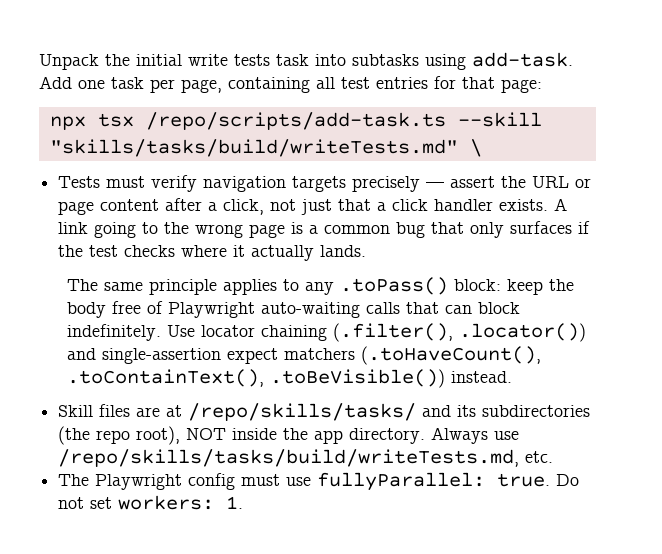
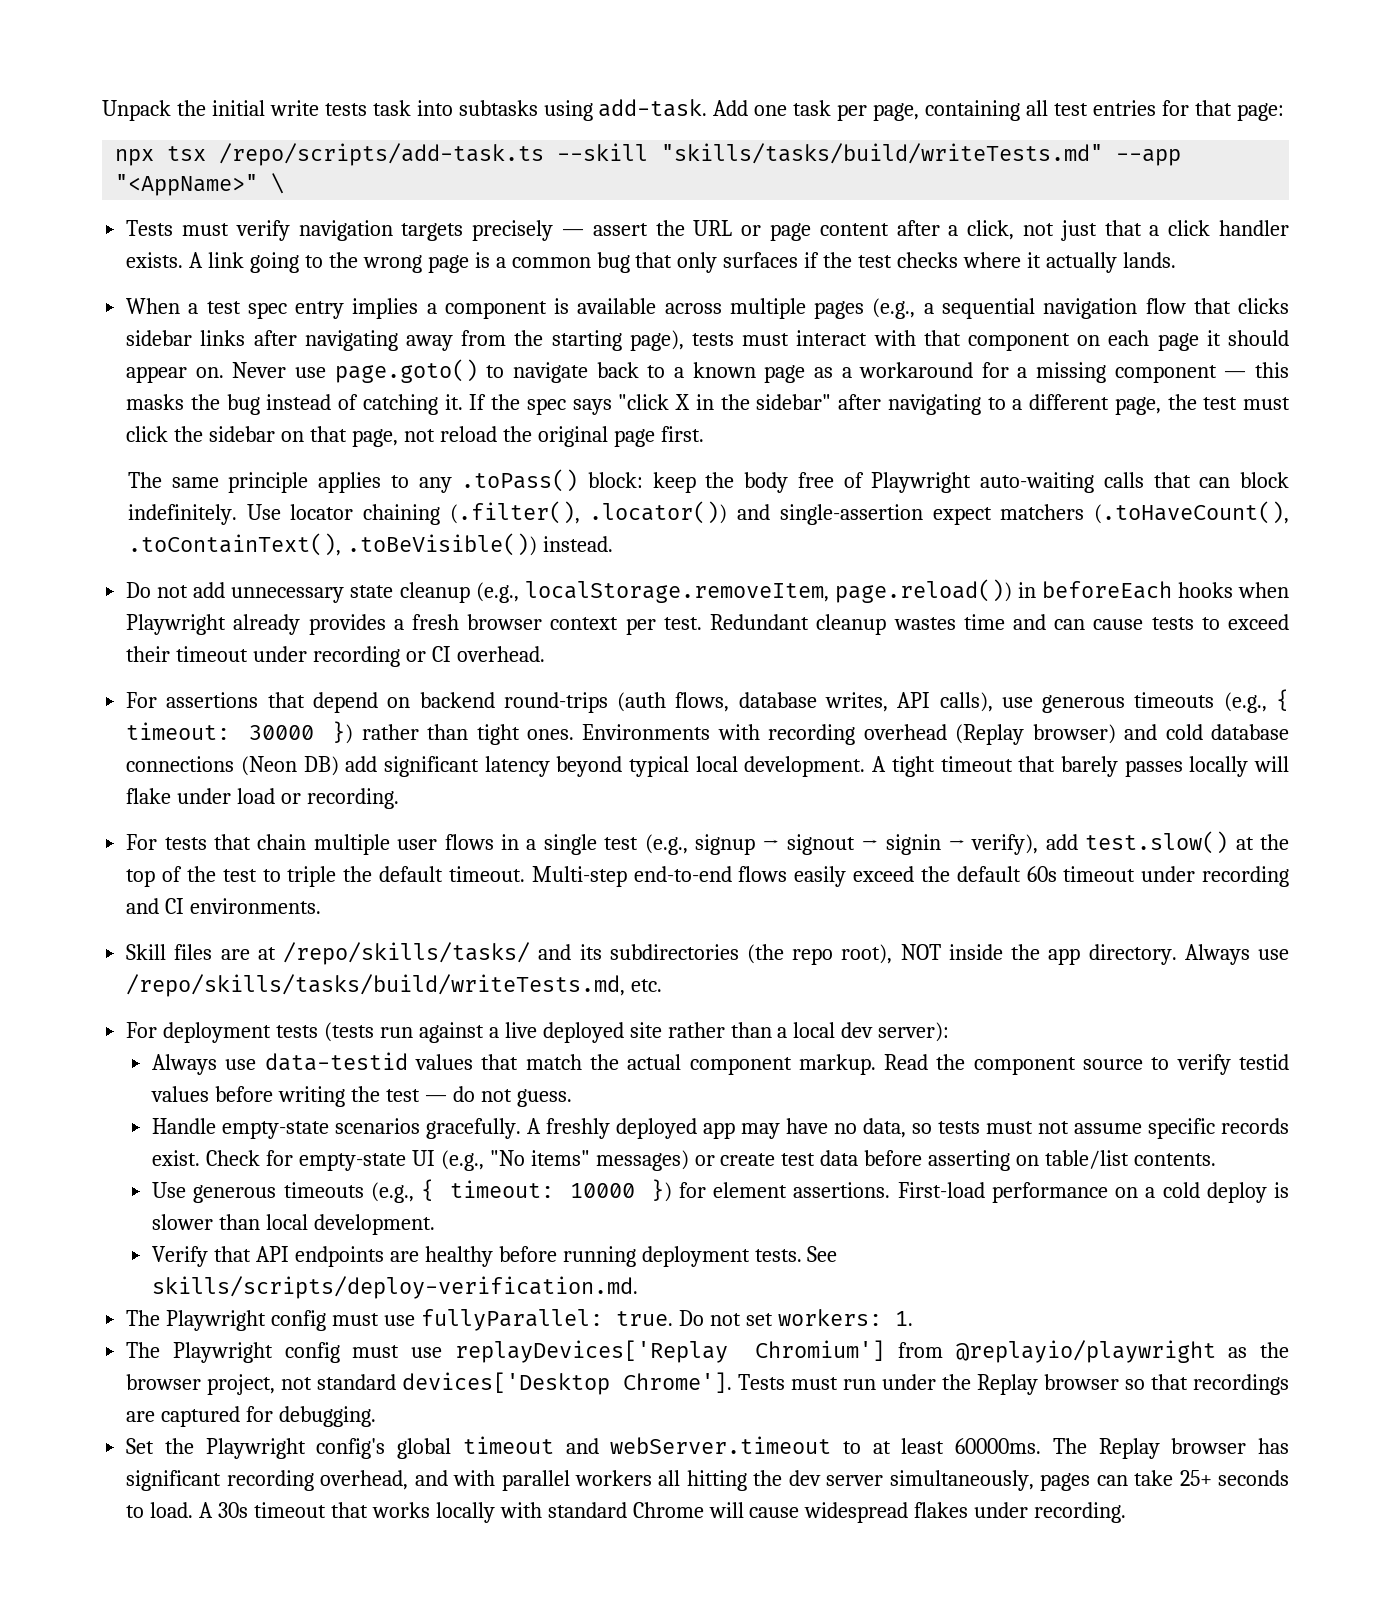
(458, 148) none -> [1116,149,1182,166] [115,174,259,196] --app "<AppName>"
(367, 251) none -> [126,298,1289,319] [126,330,1290,351] [126,359,1289,383] [126,394,1290,415] [126,426,704,447] // When a test spec entry implies a component is available across multiple pages (e.g., a sequential navigation flow that clicks sidebar links after navigating away from the starting page), tests must interact with that component on each page it should appear on. Never use page.goto() to navigate back to a known page as a workaround for a missing component — this masks the bug instead of catching it. If the spec says "click X in the sidebar" after navigating to a different page, the test must click the sidebar on that page, not reload the original page first.
(513, 377) none -> [126,579,1289,603] [126,614,1289,635] [126,646,545,667] [126,689,1289,713] [126,721,1289,745] [126,756,1290,777] [126,788,399,809] [126,831,1289,855] [126,866,1289,887] [126,898,322,914] // Do not add unnecessary state cleanup (e.g., localStorage.removeItem, page.reload()) in beforeEach hooks when Playwright already provides a fresh browser context per test. Redundant cleanup wastes time and can cause tests to exceed their timeout under recording or CI overhead. // For assertions that depend on backend round-trips (auth flows, database writes, API calls), use generous timeouts (e.g., { timeout: 30000 }) rather than tight ones. Environments with recording overhead (Replay browser) and cold database connections (Neon DB) add significant latency beyond typical local development. A tight timeout that barely passes locally will flake under load or recording. // For tests that chain multiple user flows in a single test (e.g., signup → signout → signin → verify), add test.slow() at the top of the test to triple the default timeout. Multi-step end-to-end flows easily exceed the default 60s timeout under recording and CI environments.
(554, 457) none -> [126,1022,950,1043] [152,1052,1290,1075] [151,1086,572,1107] [152,1118,1289,1139] [152,1150,1217,1171] [152,1179,1289,1203] [152,1214,435,1235] [152,1246,838,1267] [152,1276,639,1299] // For deployment tests (tests run against a live deployed site rather than a local dev server): // Always use data-testid values that match the actual component markup. Read the component source to verify testid values before writing the test — do not guess. // Handle empty-state scenarios gracefully. A freshly deployed app may have no data, so tests must not assume specific records exist. Check for empty-state UI (e.g., "No items" messages) or create test data before asserting on table/list contents. // Use generous timeouts (e.g., { timeout: 10000 }) for element assertions. First-load performance on a cold deploy is slower than local development. // Verify that API endpoints are healthy before running deployment tests. See skills/scripts/deploy-verification.md.
(244, 502) none -> [126,1340,1289,1363] [126,1372,1290,1395] [126,1406,377,1427] [126,1436,1290,1459] [126,1470,1290,1491] [126,1502,1127,1523] // The Playwright config must use replayDevices['Replay Chromium'] from @replayio/playwright as the browser project, not standard devices['Desktop Chrome']. Tests must run under the Replay browser so that recordings are captured for debugging. // Set the Playwright config's global timeout and webServer.timeout to at least 60000ms. The Replay browser has significant recording overhead, and with parallel workers all hitting the dev server simultaneously, pages can take 25+ seconds to load. A 30s timeout that works locally with standard Chrome will cause widespread flakes under recording.

